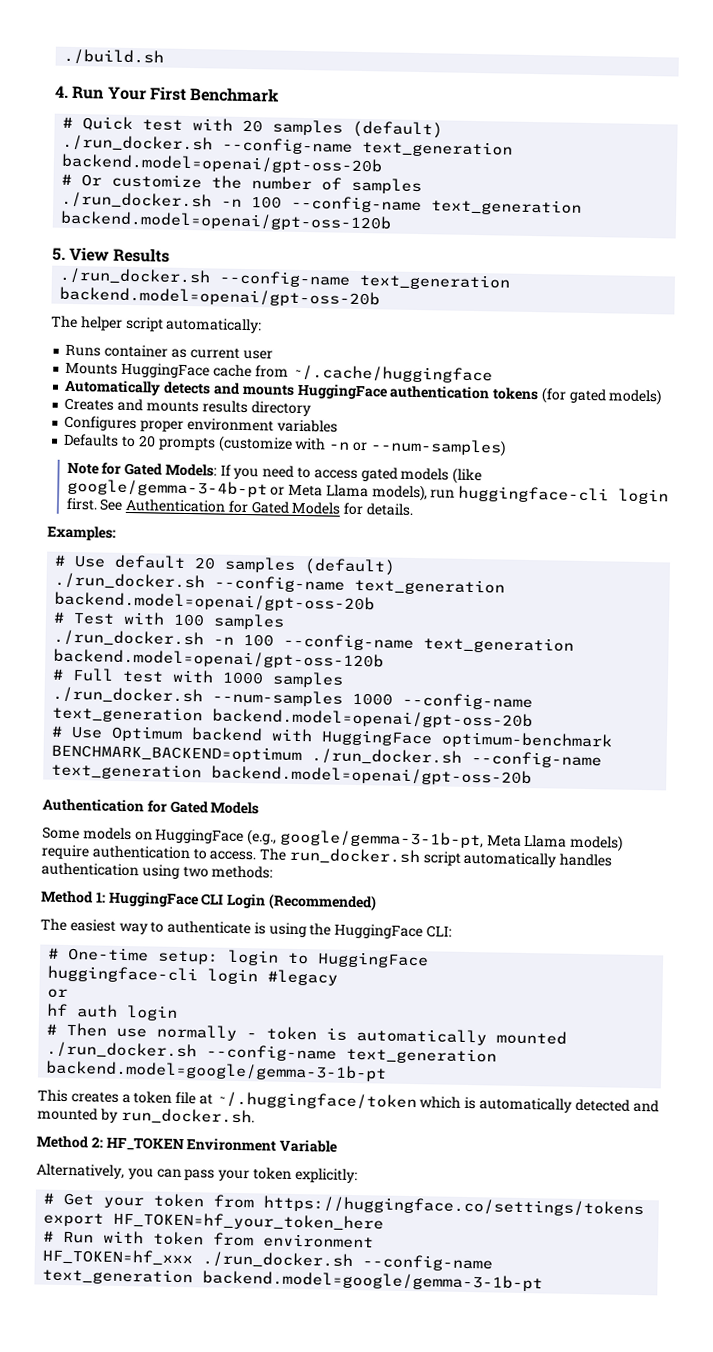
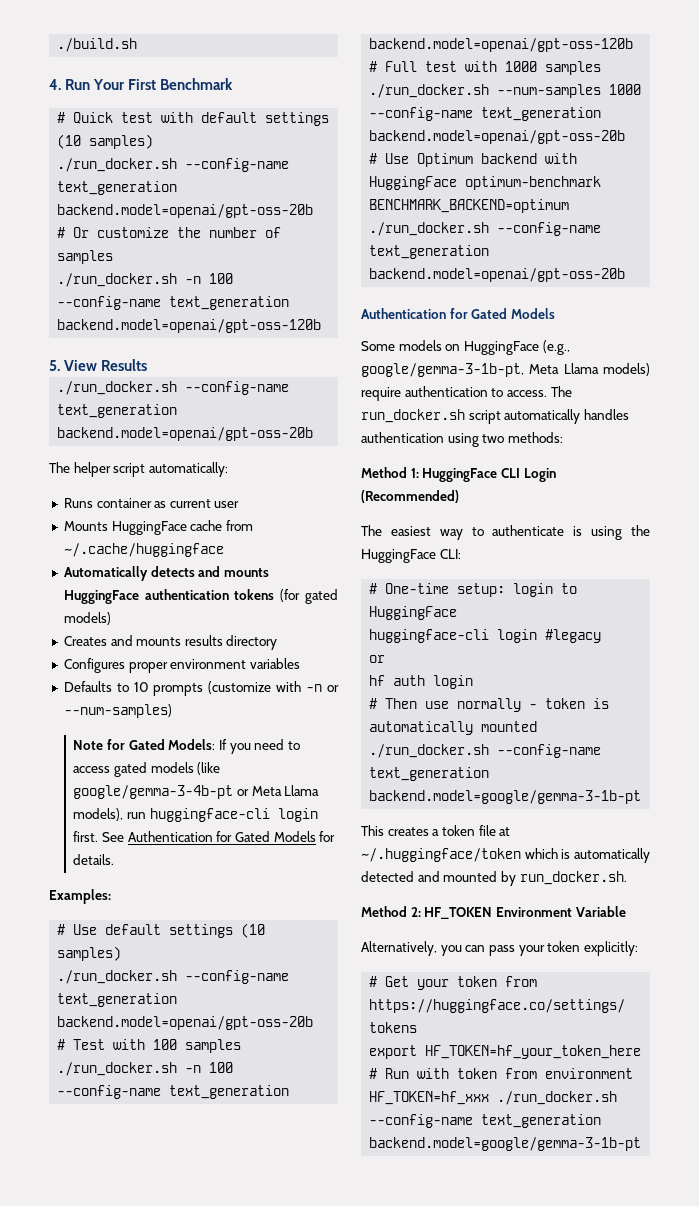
[242,119,444,139] 20 samples (default) -> [201,112,330,126] [57,134,154,149] default settings (10 samples)
[137,435,156,448] 20 -> [133,682,149,692] 10
[194,556,397,576] 20 samples (default) -> [169,923,266,938] [57,946,122,961] settings (10 samples)

